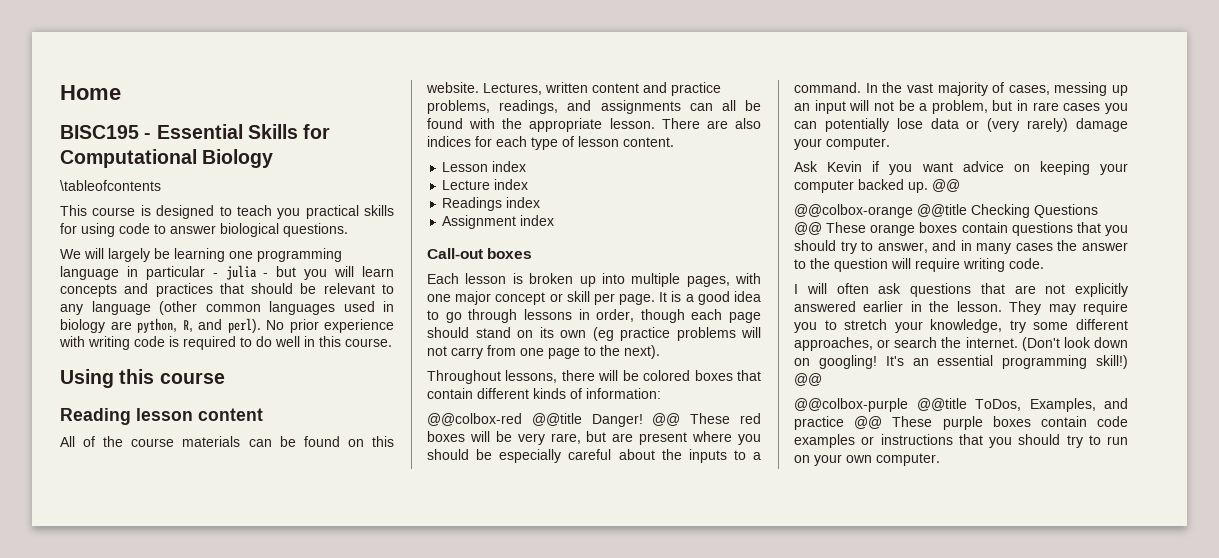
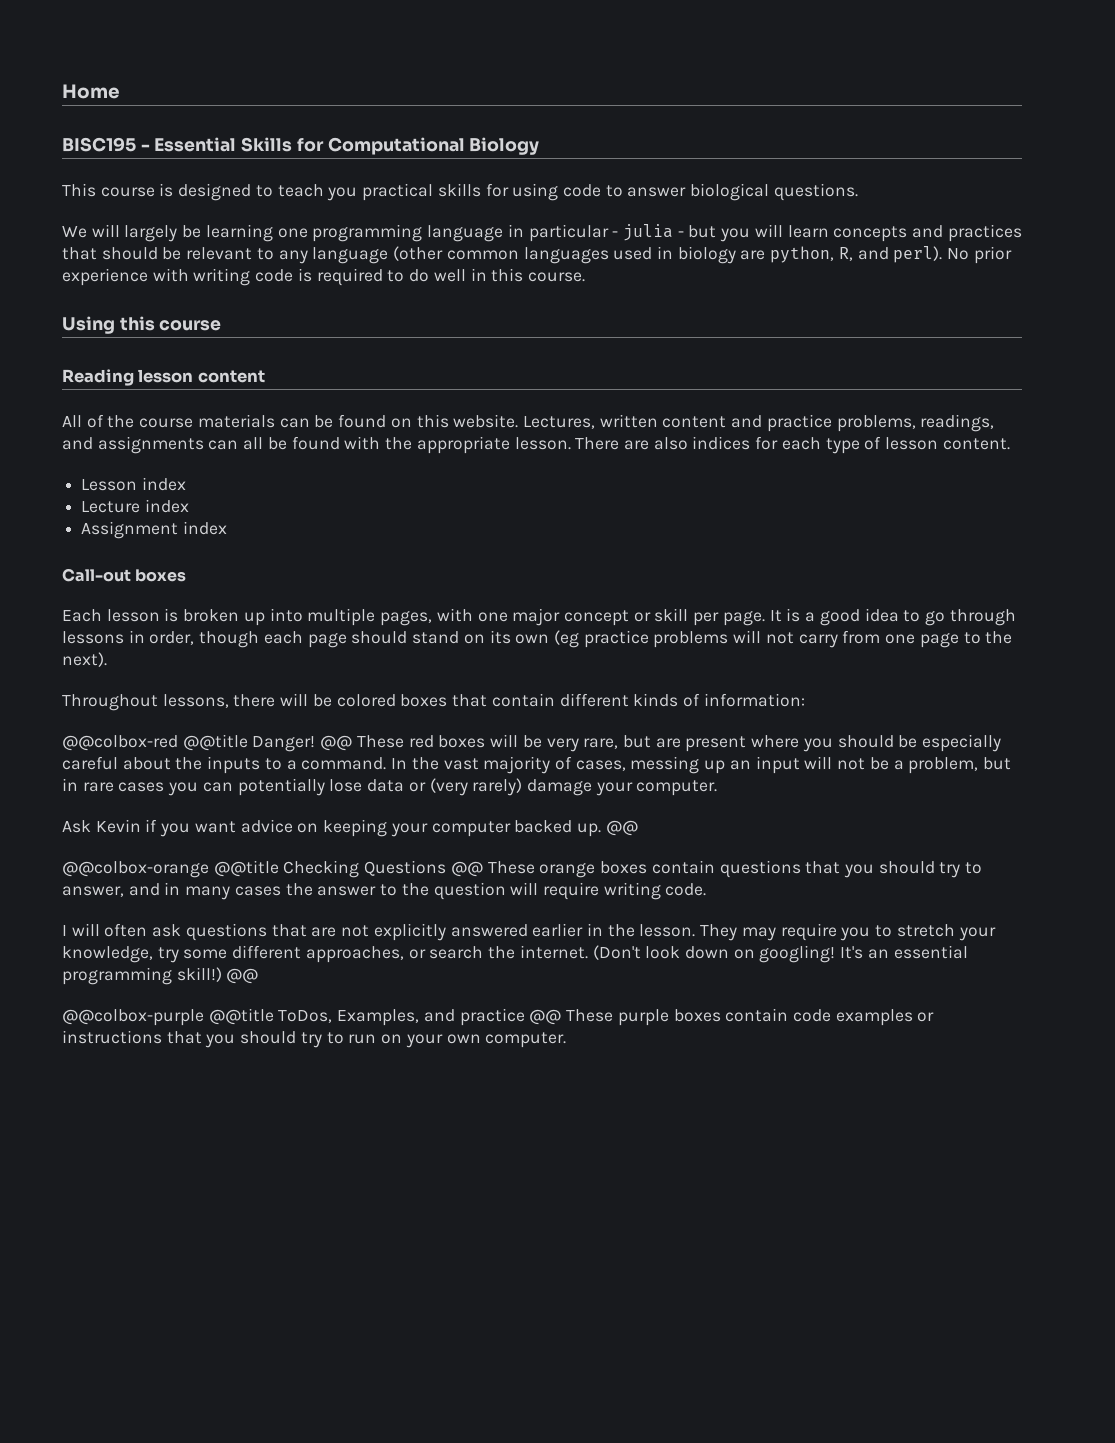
[60,180,161,191] // \tableofcontents -> (540, 146) none
[442,197,541,211] // Readings index -> (189, 506) none

